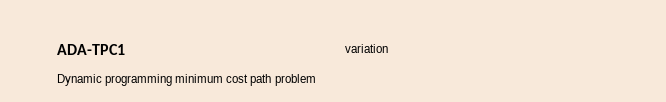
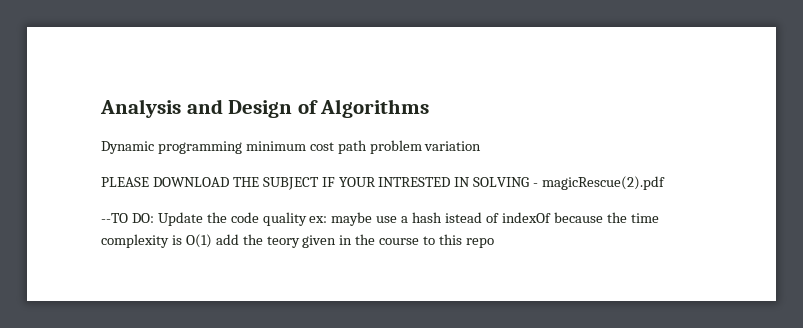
[57,44,125,55] ADA-TPC1 -> [100,99,430,118] Analysis and Design of Algorithms
(388, 48) none -> [101,176,666,190] [101,212,659,226] [101,234,494,248] // PLEASE DOWNLOAD THE SUBJECT IF YOUR INTRESTED IN SOLVING - magicRescue(2).pdf // --TO DO: Update the code quality ex: maybe use a hash istead of indexOf because the time complexity is O(1) add the teory given in the course to this repo

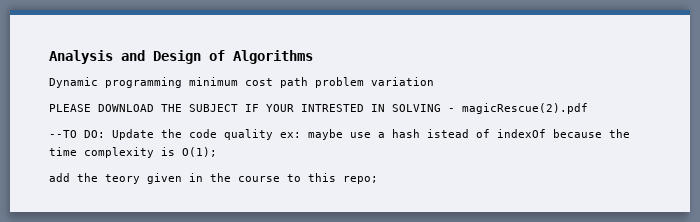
[185,234,212,248] O(1) -> [182,147,217,157] O(1); //
[465,238,494,248] repo -> [343,176,378,184] repo;

